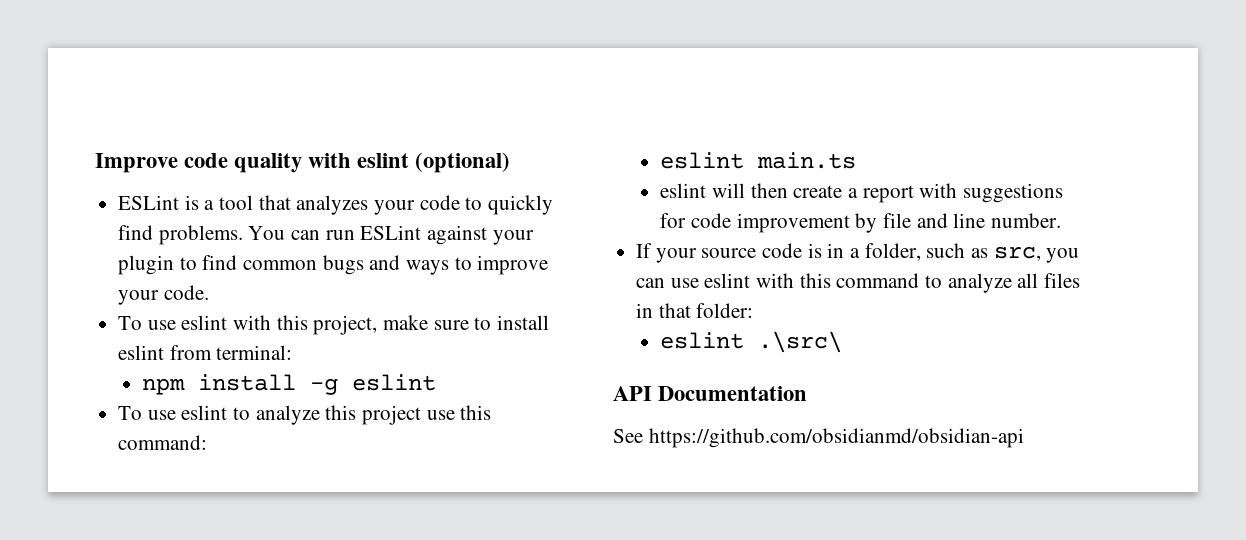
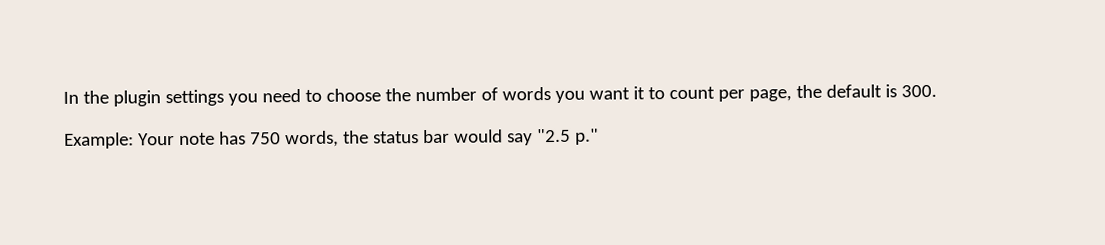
[95,152,511,173] [118,195,554,215] [118,225,534,245] [118,255,549,275] [118,285,209,305] [118,315,550,335] [118,345,293,360] [142,374,437,395] [118,405,492,425] [118,435,208,450] [660,152,857,169] [660,183,1064,203] [660,213,1062,233] [636,243,1080,263] [636,273,1081,293] [636,303,754,318] [660,331,843,353] [613,386,808,401] [613,428,1024,448] Improve code quality with eslint (optional) // ESLint is a tool that analyzes your code to quickly find problems. You can run ESLint against your plugin to find common bugs and ways to improve your code. // To use eslint with this project, make sure to install eslint from terminal: // npm install -g eslint // To use eslint to analyze this project use this command: // eslint main.ts // eslint will then create a report with suggestions for code improvement by file and line number. // If your source code is in a folder, such as src, you can use eslint with this command to analyze all files in that folder: // eslint .\src\ // API Documentation // See https://github.com/obsidianmd/obsidian-api -> [63,84,937,107] [64,128,599,149] In the plugin settings you need to choose the number of words you want it to count per page, the default is 300. // Example: Your note has 750 words, the status bar would say "2.5 p."

